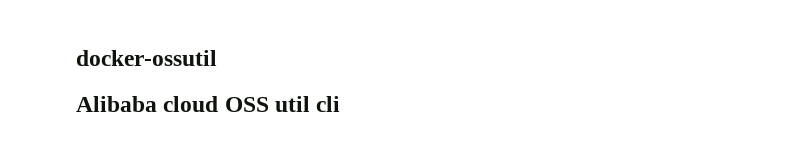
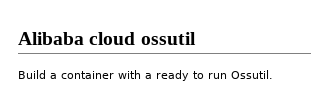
[76,50,217,66] docker-ossutil // -> (18, 38) none
[224,96,341,112] OSS util cli -> [140,32,196,45] [18,70,273,81] ossutil // Build a container with a ready to run Ossutil.

